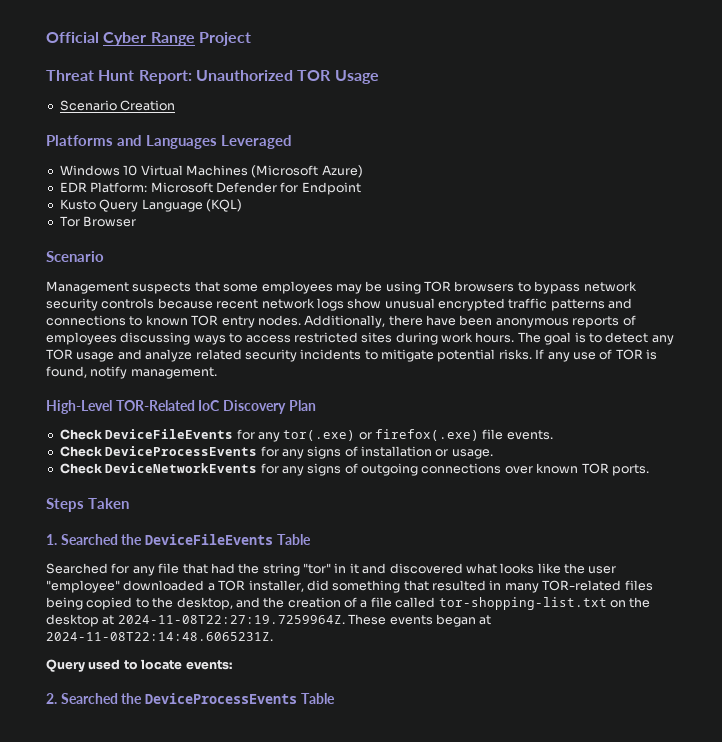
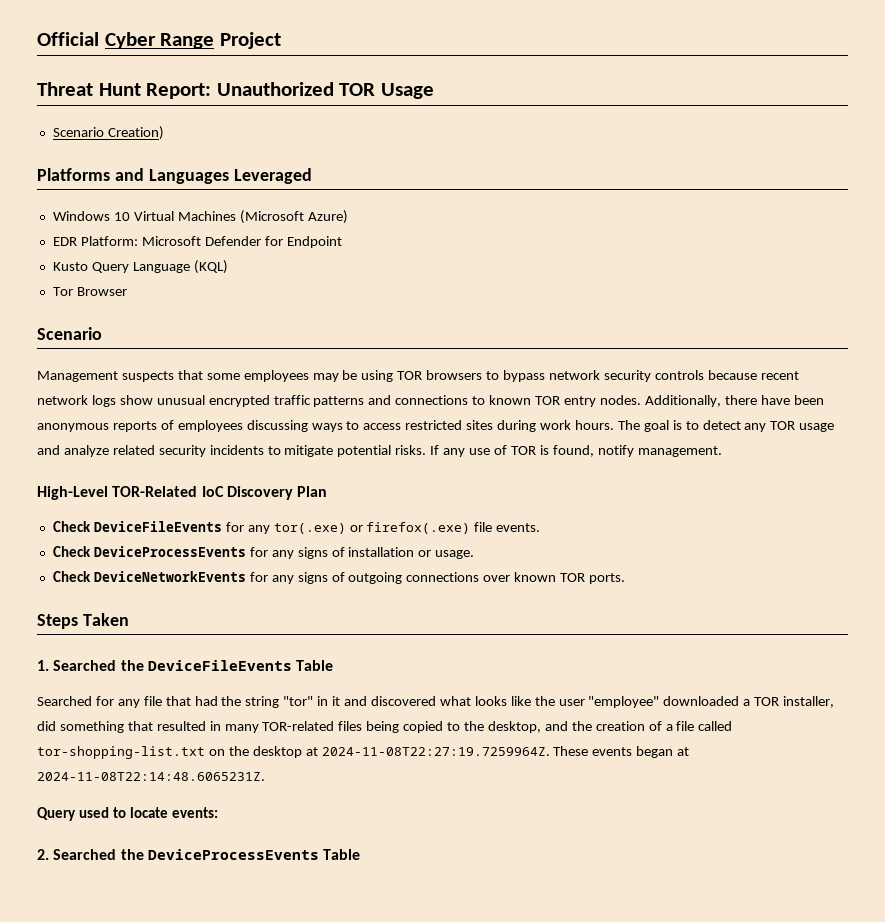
[120,100,176,111] Creation -> [107,126,164,140] Creation)

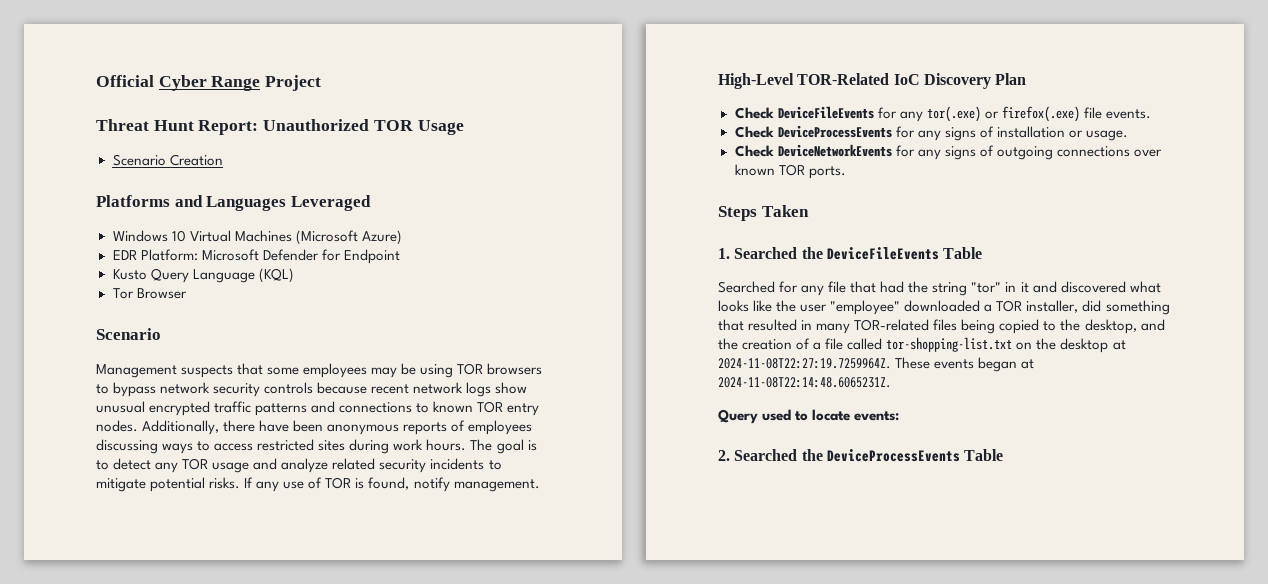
[107,126,164,140] Creation) -> [169,154,223,166] Creation

